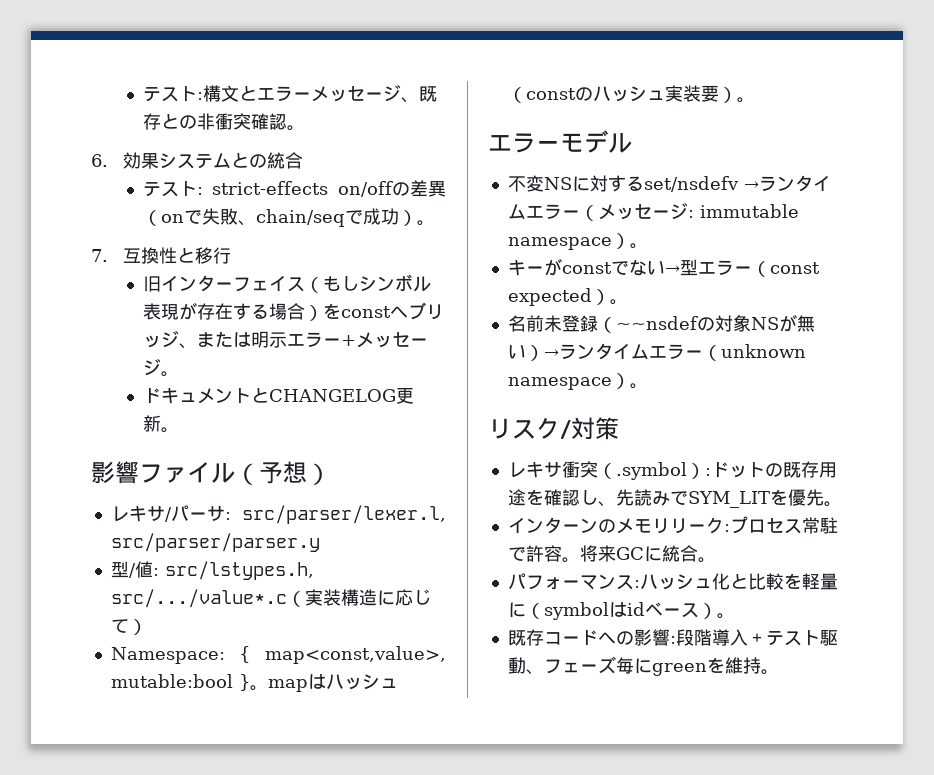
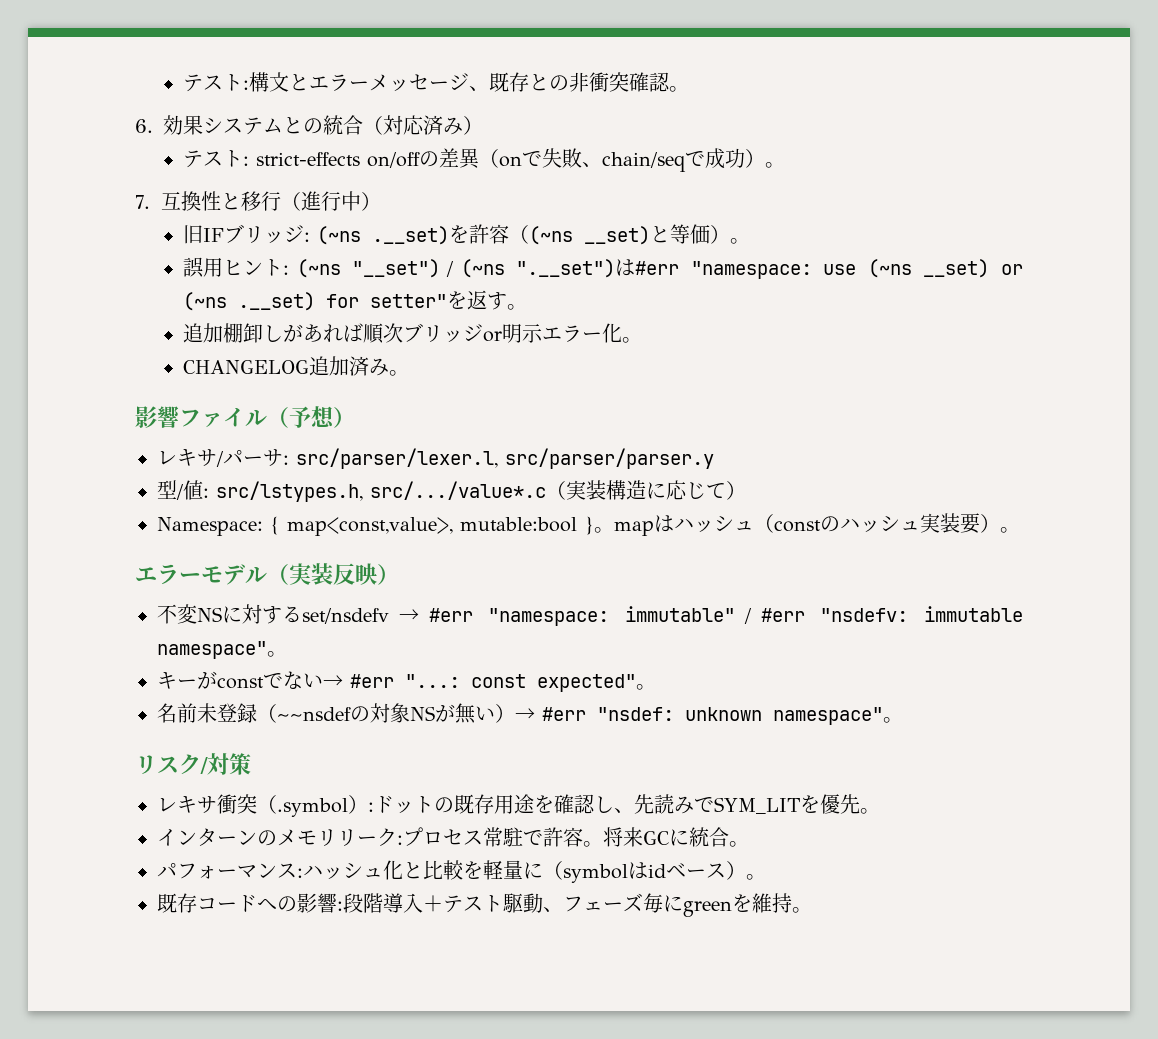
(304, 160) none -> [363,115,483,135] （対応済み）
[142,274,431,293] [142,302,444,321] [142,331,428,349] [142,359,179,377] [142,387,414,404] [142,415,161,432] // 旧インターフェイス（もしシンボル表現が存在する場合）をconstへブリッジ、または明示エラー+メッセージ。 // ドキュメントとCHANGELOG更新 -> [281,191,382,211] [183,224,751,245] [183,257,1024,279] [183,290,528,311] [183,323,643,344] [183,356,390,376] （進行中） // 旧IFブリッジ: (~ns .__set)を許容（(~ns __set)と等価）。 // 誤用ヒント: (~ns "__set") / (~ns ".__set")は#err "namespace: use (~ns __set) or (~ns .__set) for setter"を返す。 // 追加棚卸しがあれば順次ブリッジor明示エラー化。 // CHANGELOG追加済み
(632, 143) none -> [267,563,399,585] （実装反映）
[758,175,831,192] [507,203,799,221] [507,233,630,250] ランタイムエラー（メッセージ: immutable namespace） -> [428,606,1023,626] [157,641,267,659] #err "namespace: immutable" / #err "nsdefv: immutable namespace"
[679,259,820,277] [507,288,610,306] 型エラー（const expected） -> [350,674,636,692] #err "...: const expected"
[558,343,806,361] [507,373,630,390] ランタイムエラー（unknown namespace） -> [542,707,883,725] #err "nsdef: unknown namespace"

